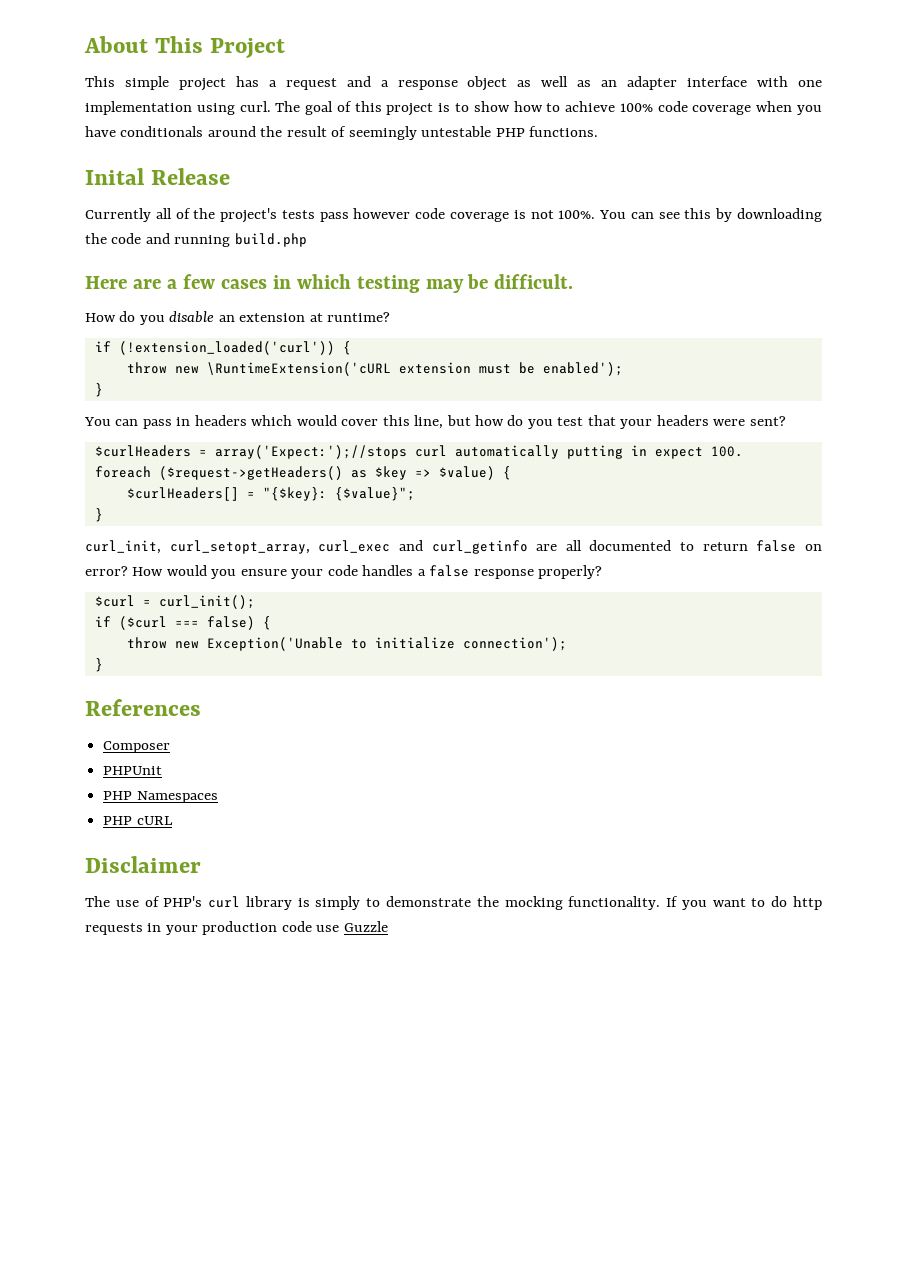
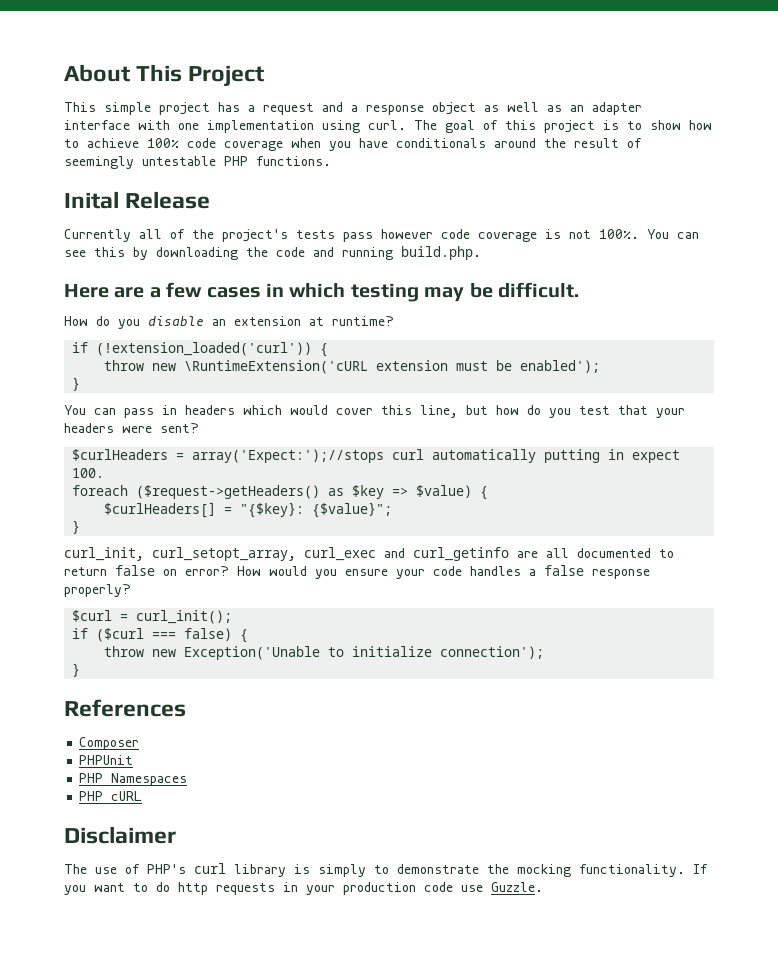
[234,233,307,247] build.php -> [401,246,481,260] build.php.
[343,921,388,932] Guzzle -> [491,882,543,892] Guzzle.

